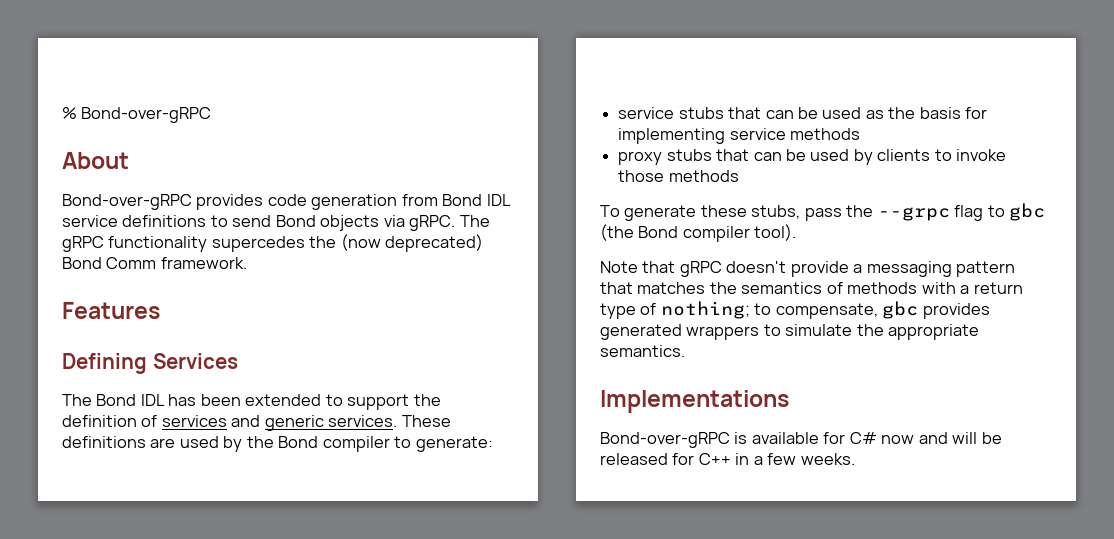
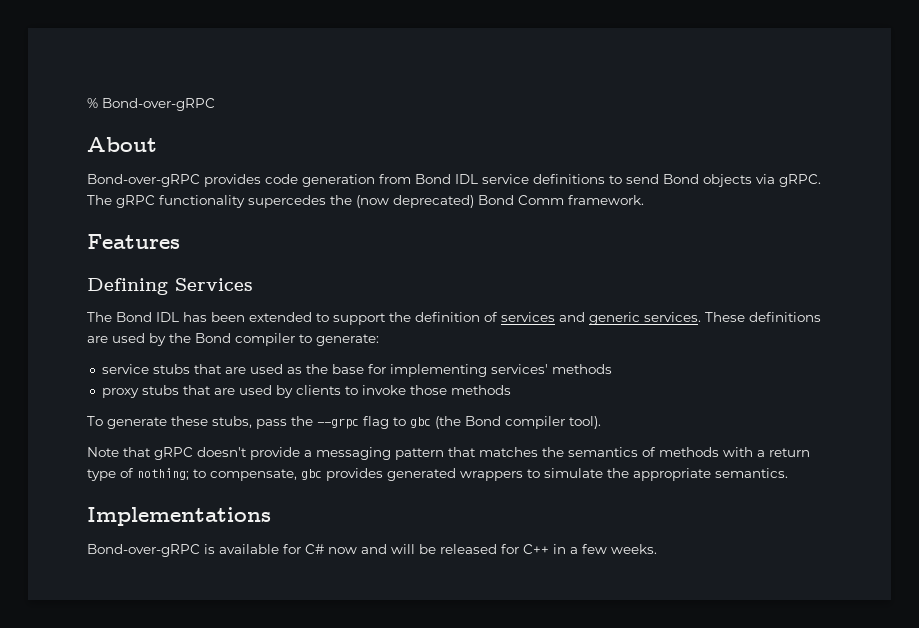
[765,107,818,119] can be -> [224,367,246,374] are
[919,107,961,119] basis -> [331,364,364,374] base
[729,128,786,140] service -> [490,364,548,374] services'
[753,149,806,161] can be -> [213,388,235,395] are

